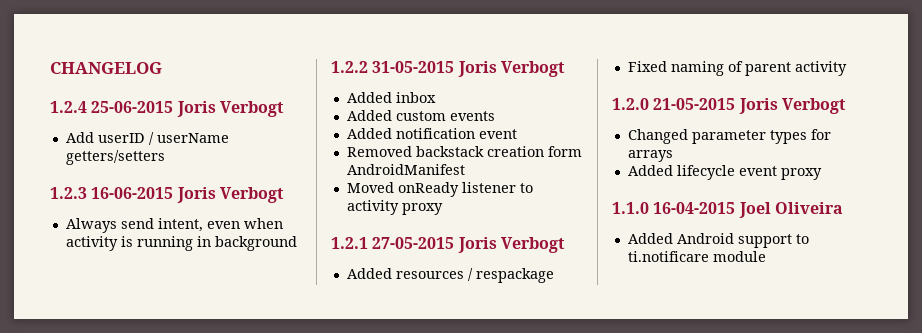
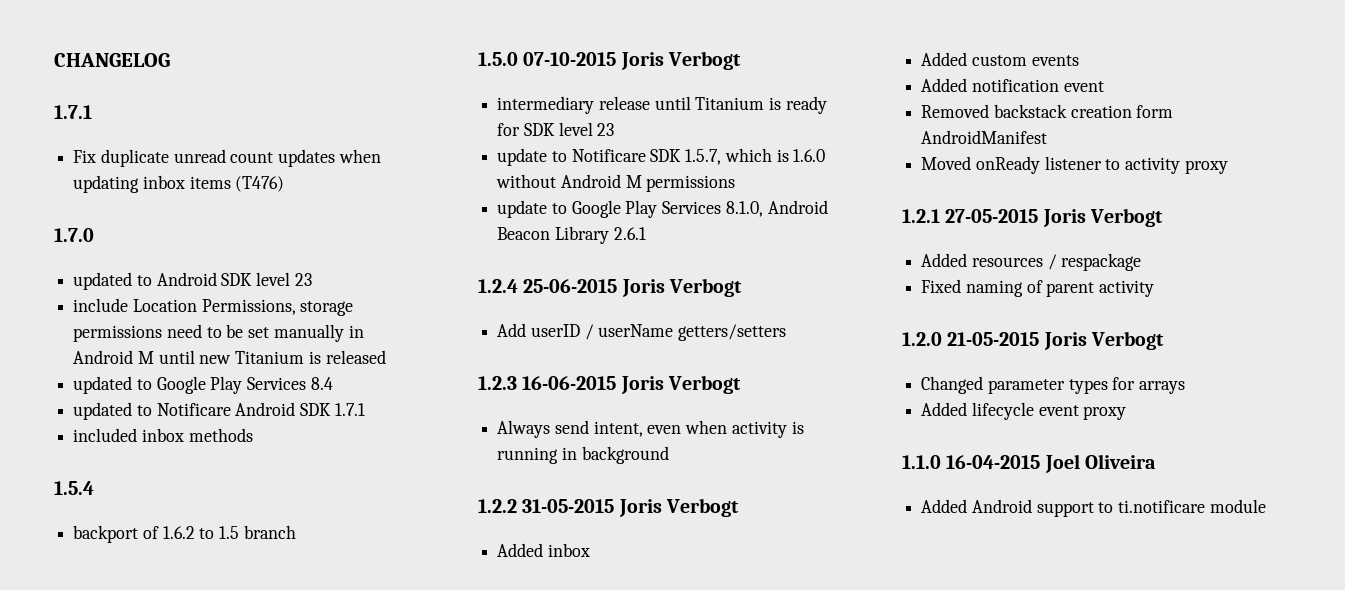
(162, 68) none -> [54,105,92,119] [73,149,381,167] [73,175,285,193] [54,228,94,242] [73,272,312,290] [73,298,354,316] [73,324,364,342] [73,350,386,364] [73,376,333,394] [73,402,365,420] [73,428,253,442] [54,481,94,495] [73,525,296,543] [478,51,741,70] [497,96,827,114] [497,122,615,136] [497,148,826,166] [496,174,736,192] [497,200,828,218] [497,226,646,244] // 1.7.1 // Fix duplicate unread count updates when updating inbox items (T476) // 1.7.0 // updated to Android SDK level 23 // include Location Permissions, storage permissions need to be set manually in Android M until new Titanium is released // updated to Google Play Services 8.4 // updated to Notificare Android SDK 1.7.1 // included inbox methods // 1.5.4 // backport of 1.6.2 to 1.5 branch // 1.5.0 07-10-2015 Joris Verbogt // intermediary release until Titanium is ready for SDK level 23 // update to Notificare SDK 1.5.7, which is 1.6.0 without Android M permissions // update to Google Play Services 8.1.0, Android Beacon Library 2.6.1

